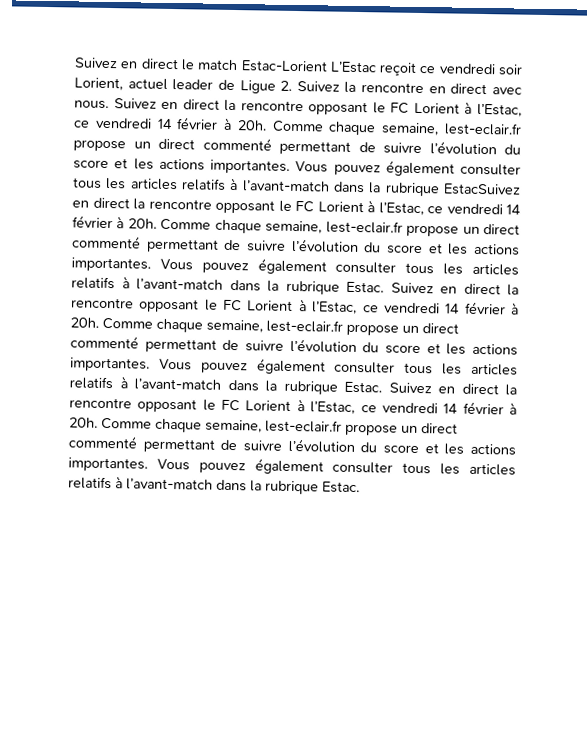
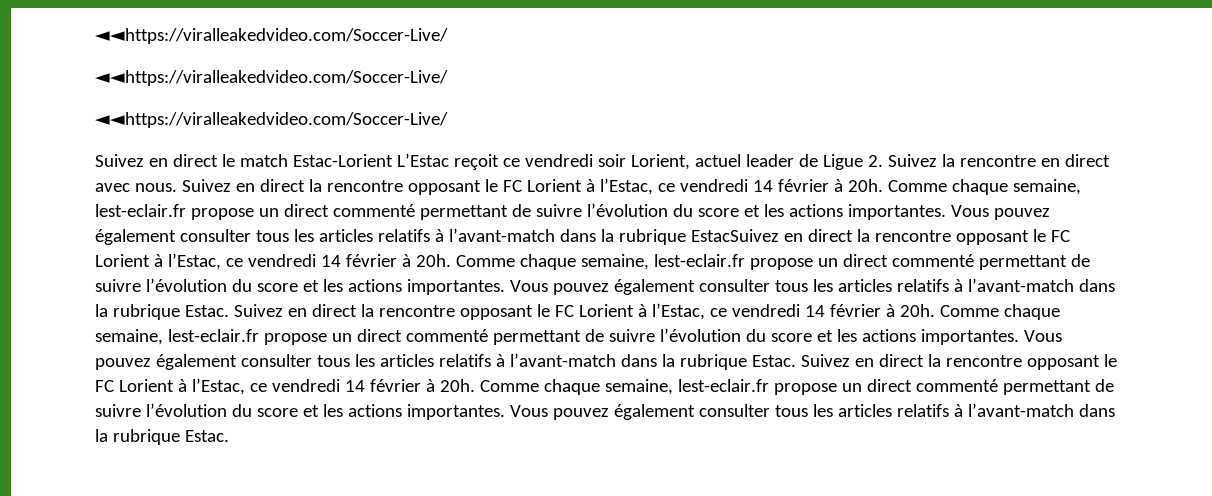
(74, 63) none -> [95,28,448,44] [95,70,448,86] [95,112,448,128] ◄◄https://viralleakedvideo.com/Soccer-Live/ // ◄◄https://viralleakedvideo.com/Soccer-Live/ // ◄◄https://viralleakedvideo.com/Soccer-Live/ //

